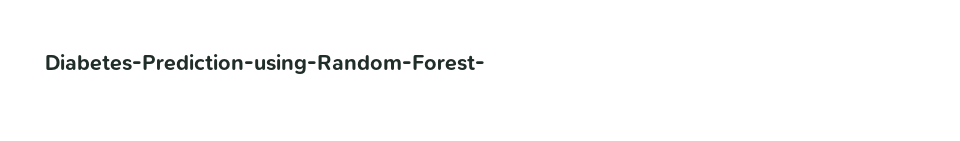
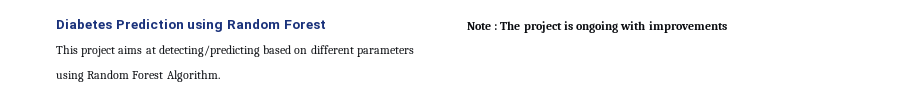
[45,54,485,74] Diabetes-Prediction-using-Random-Forest- -> [56,19,326,32] [56,45,414,57] [56,70,220,82] [467,21,727,33] Diabetes Prediction using Random Forest // This project aims at detecting/predicting based on different parameters // using Random Forest Algorithm. // Note : The project is ongoing with improvements

